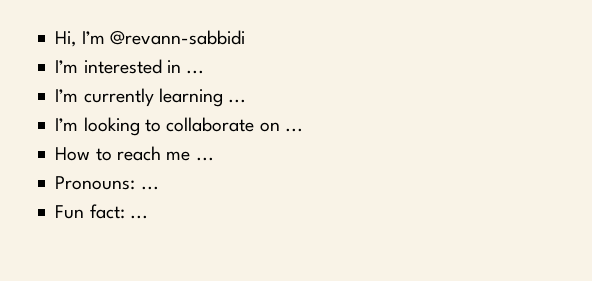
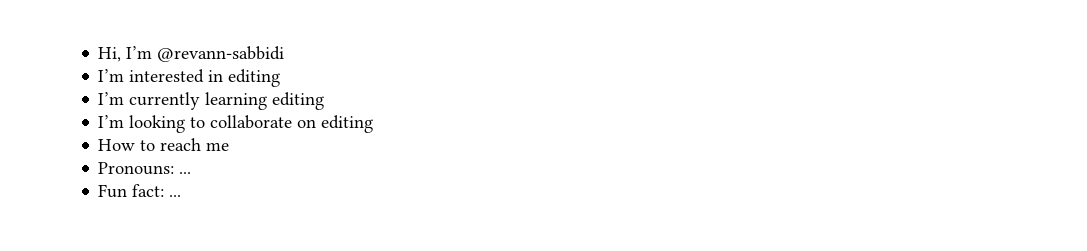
[186,70,205,74] ... -> [228,69,281,87] editing
[228,99,247,103] ... -> [272,92,325,110] editing
[284,128,303,132] ... -> [321,115,374,133] editing
[195,157,214,161] ... -> (230, 146) none

